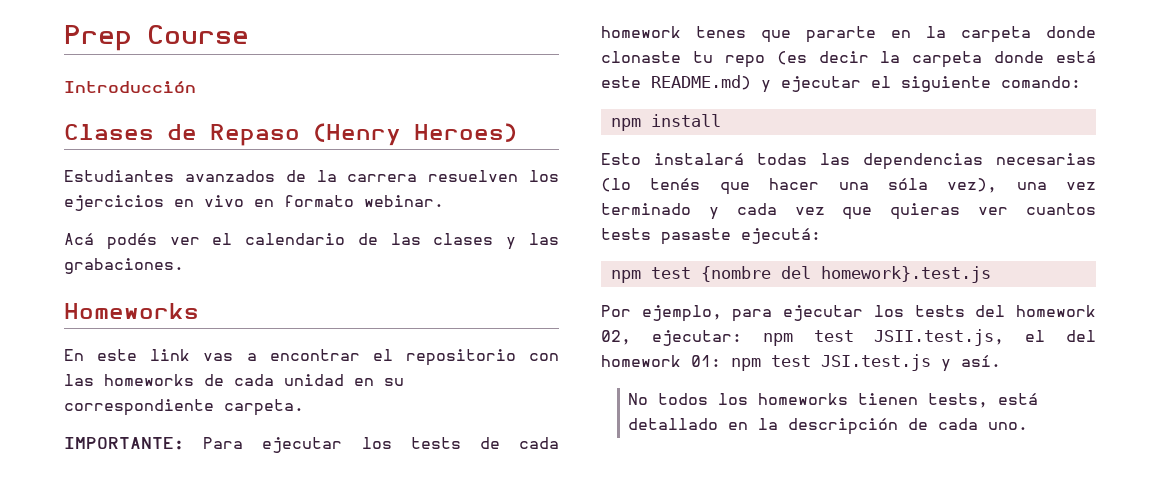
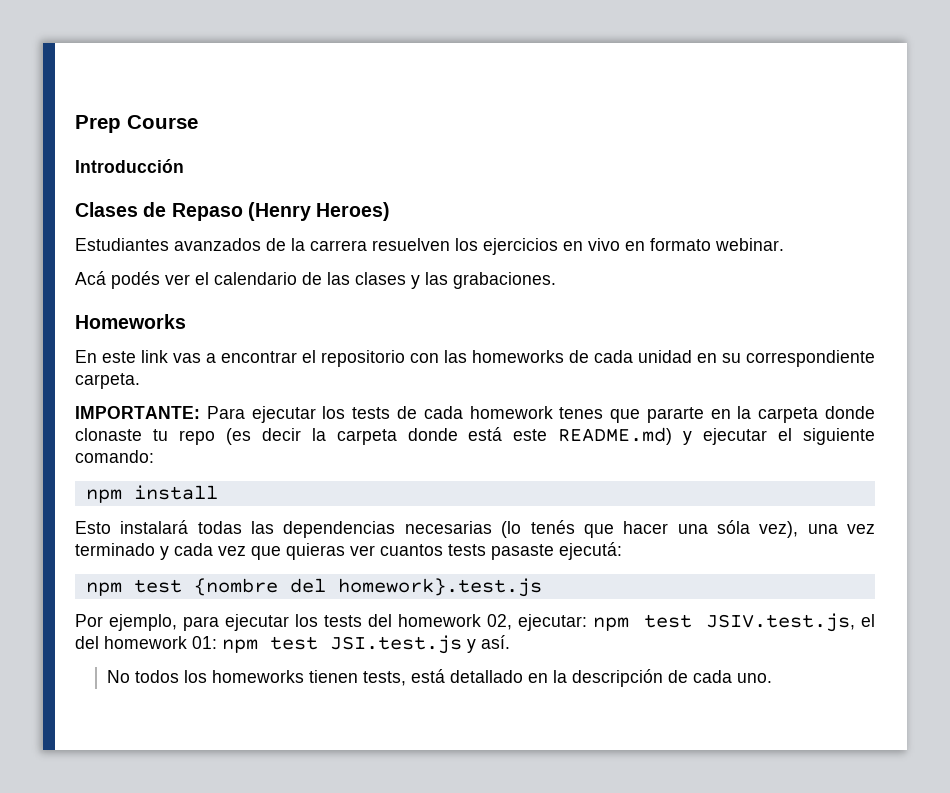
[874,329,1005,346] JSII.test.js, -> [705,613,855,632] JSIV.test.js,

